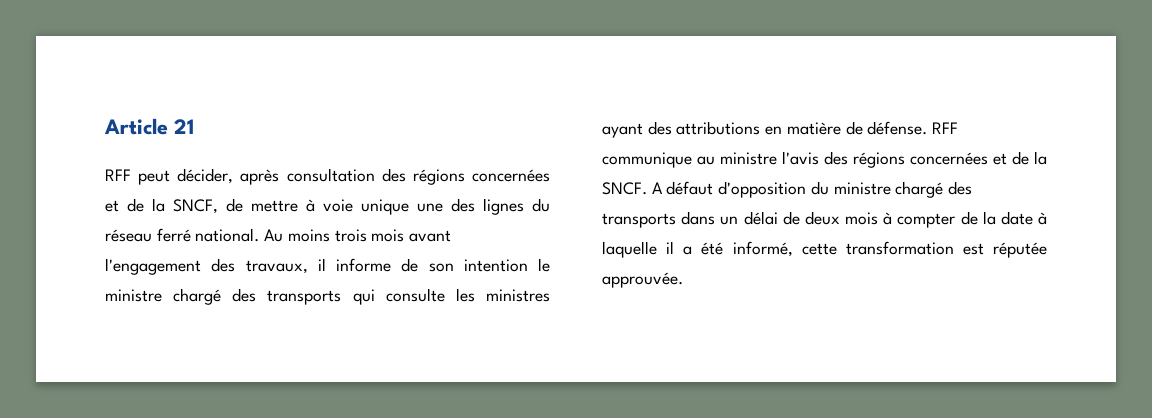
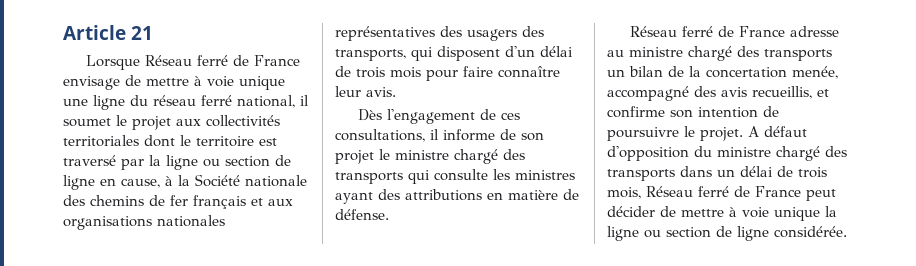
[105,168,550,185] [105,198,218,214] RFF peut décider, après consultation des régions concernées et de la SNCF, -> [85,55,300,70] [63,76,120,90] Lorsque Réseau ferré de France envisage
[451,198,524,215] des lignes -> [93,95,125,110] ligne
[195,228,452,242] [105,258,308,275] national. Au moins trois mois avant l'engagement des travaux, -> [237,95,309,108] [63,115,280,130] [63,135,277,147] [63,155,291,170] [63,174,307,190] [63,195,293,209] [63,215,225,230] [335,26,544,41] [335,46,573,61] [335,66,560,81] [335,86,396,97] [357,109,520,124] [335,129,425,142] national, il soumet le projet aux collectivités territoriales dont le territoire est traversé par la ligne ou section de ligne en cause, à la Société nationale des chemins de fer français et aux organisations nationales représentatives des usagers des transports, qui disposent d'un délai de trois mois pour faire connaître leur avis. // Dès l'engagement de ces consultations,
[463,259,528,272] intention -> [335,150,374,164] projet
[932,122,959,134] [602,151,1047,168] [602,182,647,195] RFF communique au ministre l'avis des régions concernées et de la SNCF. -> [629,26,839,37] [607,46,832,61] [607,66,838,79] [607,86,829,101] [607,106,779,118] [607,126,743,141] // Réseau ferré de France adresse au ministre chargé des transports un bilan de la concertation menée, accompagné des avis recueillis, et confirme son intention de poursuivre le projet.
[804,211,1047,228] [602,241,1047,258] [602,272,683,288] deux mois à compter de la date à laquelle il a été informé, cette transformation est réputée approuvée. -> [798,167,827,178] [607,186,836,201] [607,206,837,221] [607,226,847,241] trois mois, Réseau ferré de France peut décider de mettre à voie unique la ligne ou section de ligne considérée.

